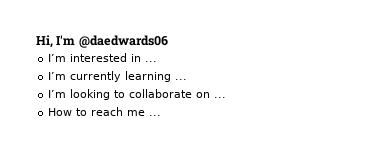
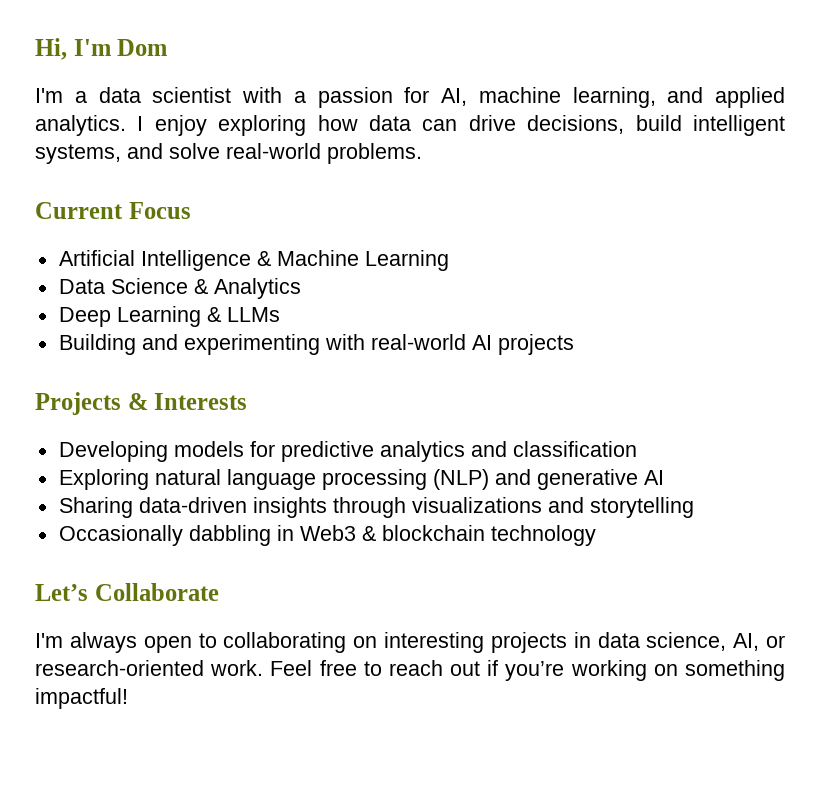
[78,35,168,48] [48,53,158,62] [48,71,188,82] [48,89,227,100] [48,107,162,116] @daedwards06 // I’m interested in ... // I’m currently learning ... // I’m looking to collaborate on ... // How to reach me ... -> [117,39,168,56] [35,87,785,108] [35,115,785,136] [35,143,422,164] [35,202,191,219] [58,250,449,271] [58,278,301,299] [58,306,280,327] [58,334,574,355] [35,392,248,415] [58,441,637,462] [58,469,664,490] [58,497,694,518] [58,525,596,546] [35,583,219,601] [35,632,786,653] [35,660,785,681] [35,688,128,709] Dom // I'm a data scientist with a passion for AI, machine learning, and applied analytics. I enjoy exploring how data can drive decisions, build intelligent systems, and solve real-world problems. // Current Focus // Artificial Intelligence & Machine Learning // Data Science & Analytics // Deep Learning & LLMs // Building and experimenting with real-world AI projects // Projects & Interests // Developing models for predictive analytics and classification // Exploring natural language processing (NLP) and generative AI // Sharing data-driven insights through visualizations and storytelling // Occasionally dabbling in Web3 & blockchain technology // Let’s Collaborate // I'm always open to collaborating on interesting projects in data science, AI, or research-oriented work. Feel free to reach out if you’re working on something impactful!

